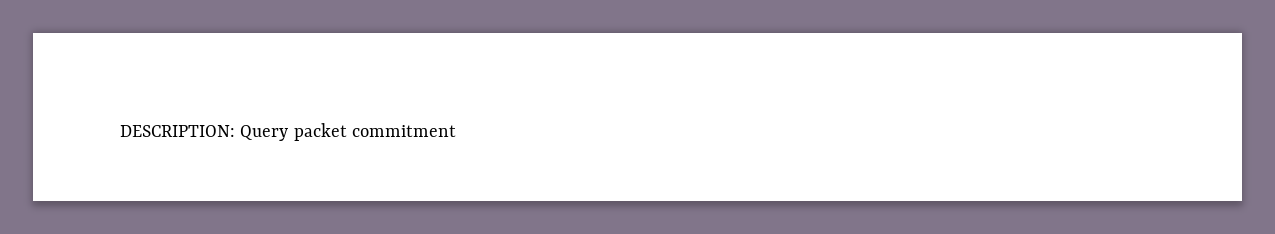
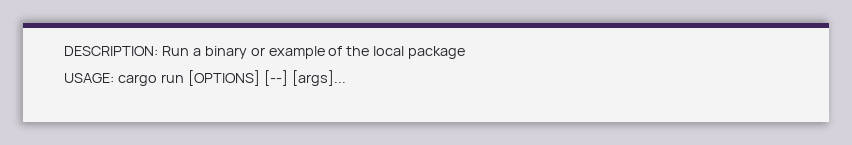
[240,123,457,141] Query packet commitment -> [161,46,466,59] [64,70,346,86] Run a binary or example of the local package // USAGE: cargo run [OPTIONS] [--] [args]...

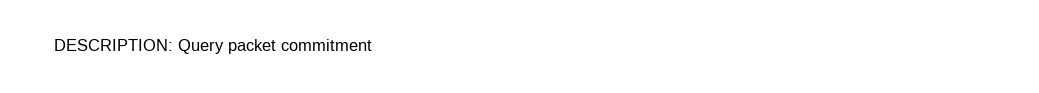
[161,46,466,59] [64,70,346,86] Run a binary or example of the local package // USAGE: cargo run [OPTIONS] [--] [args]... -> [178,39,372,54] Query packet commitment

